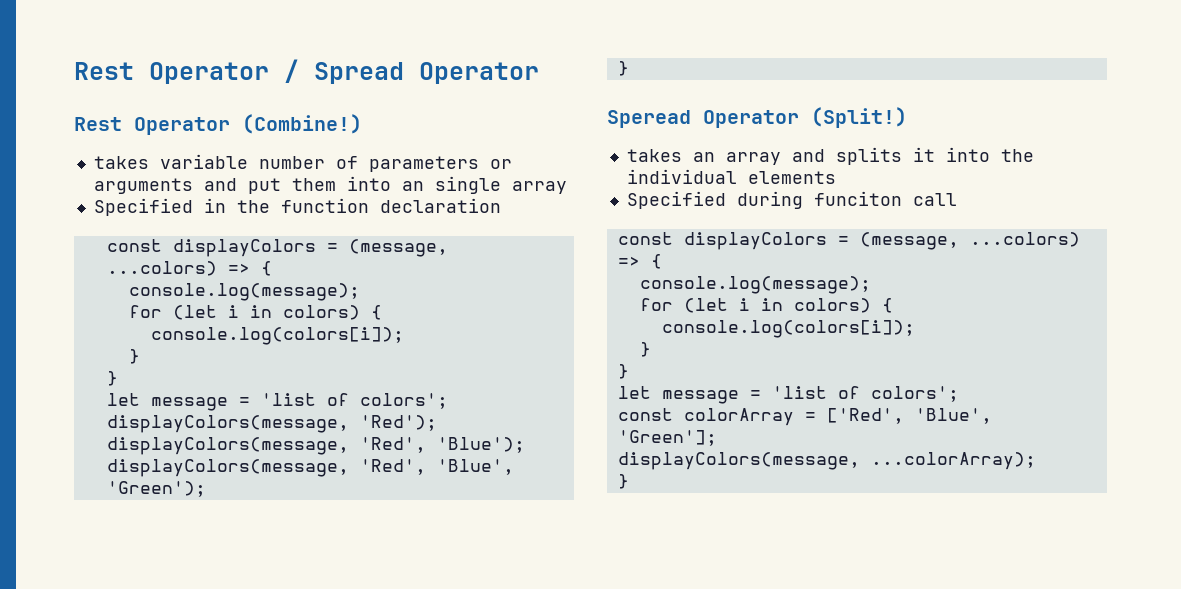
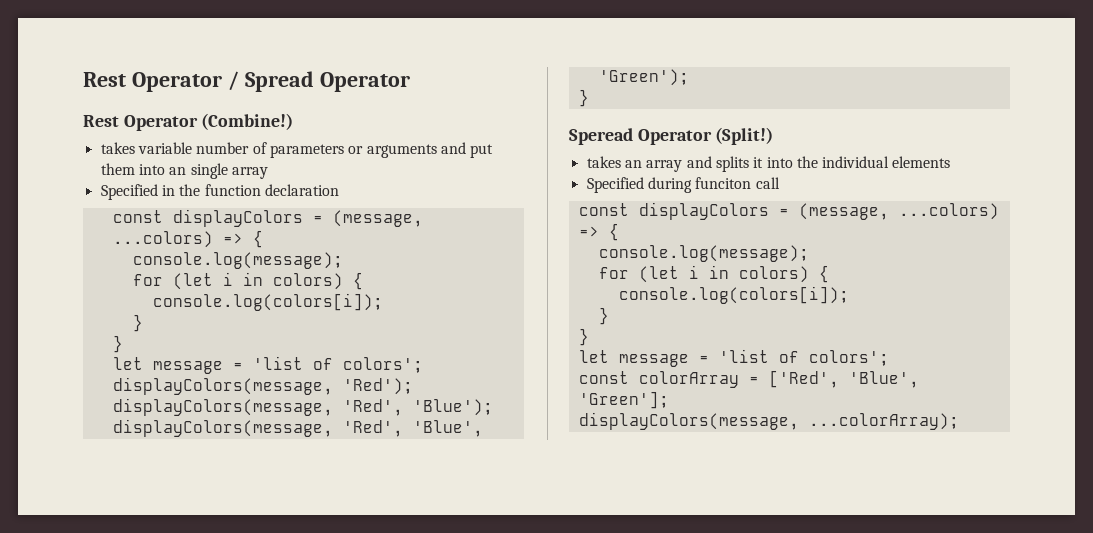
[617,474,629,489] // } -> (959, 421) none

